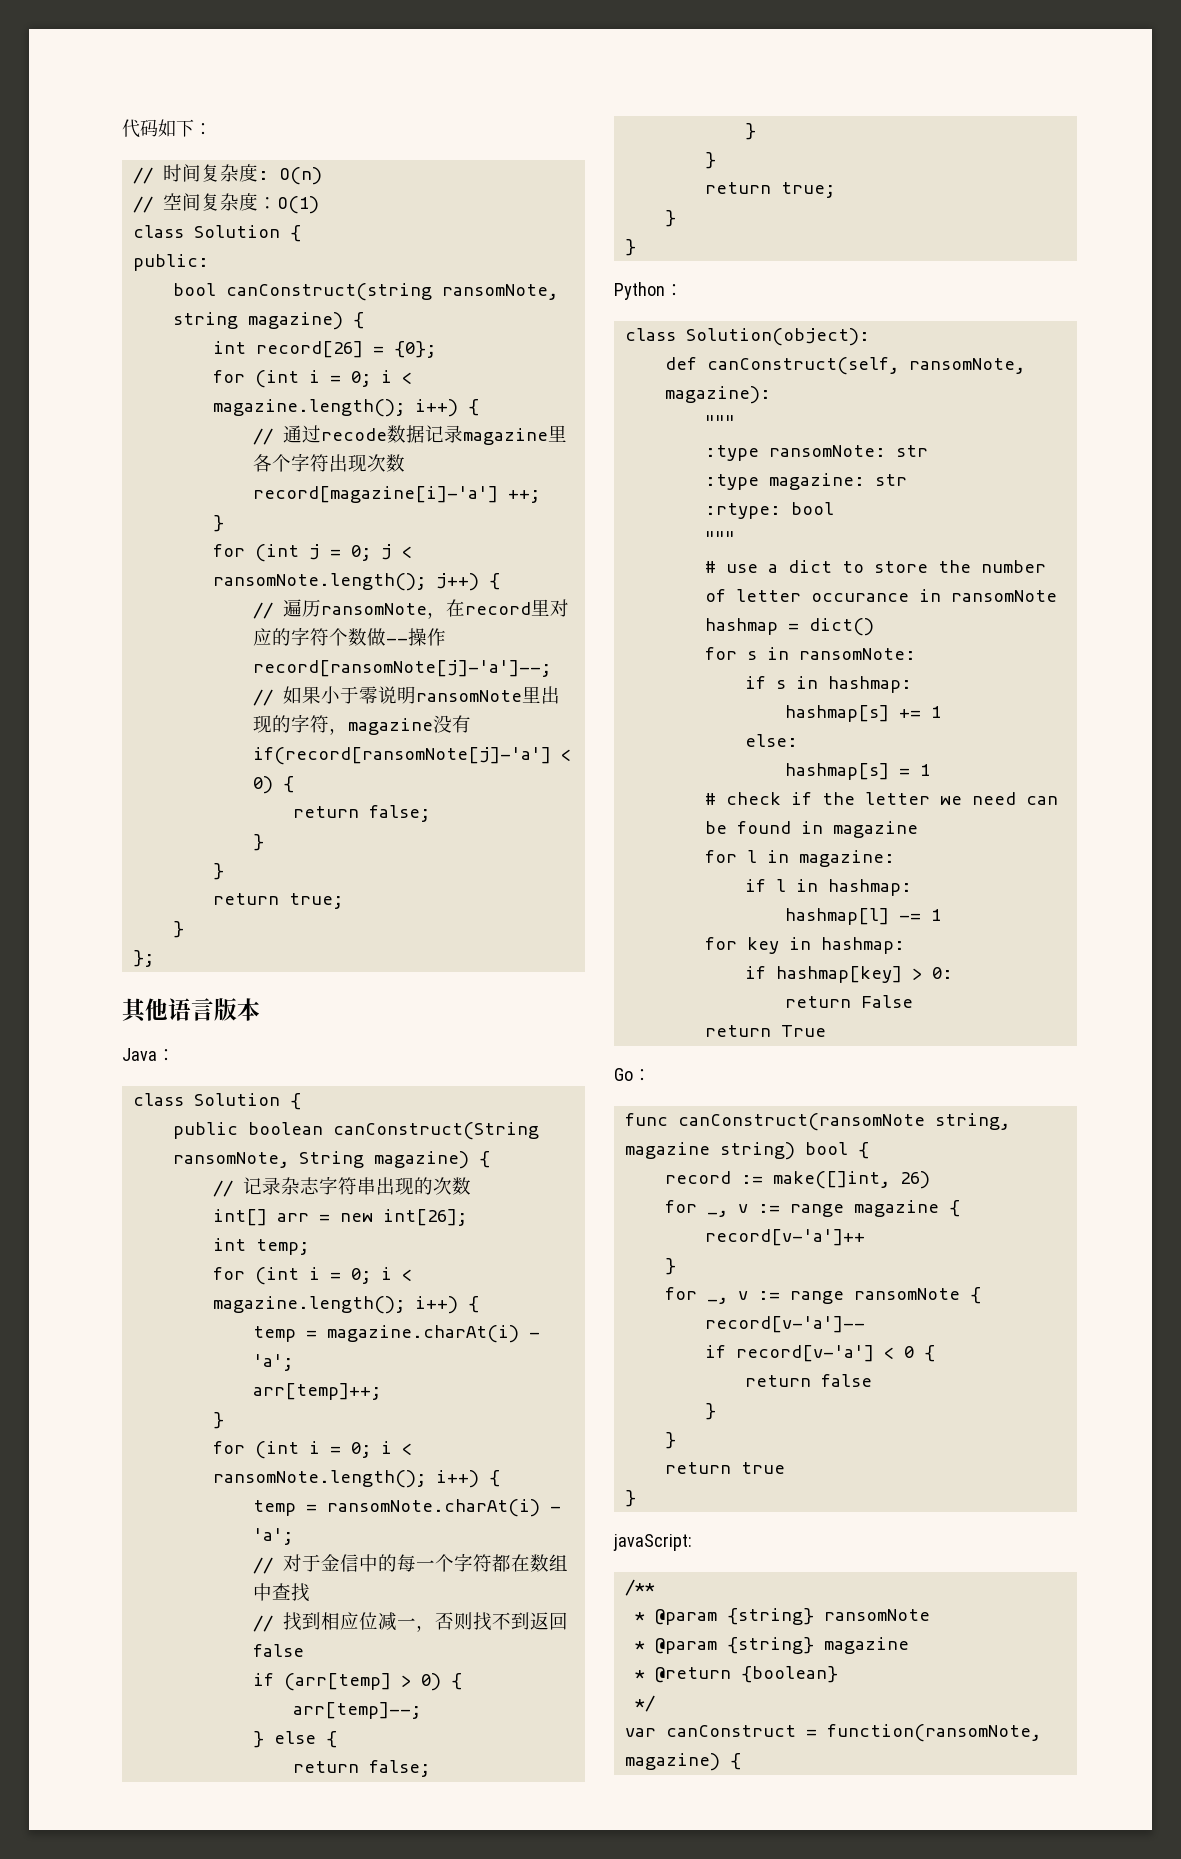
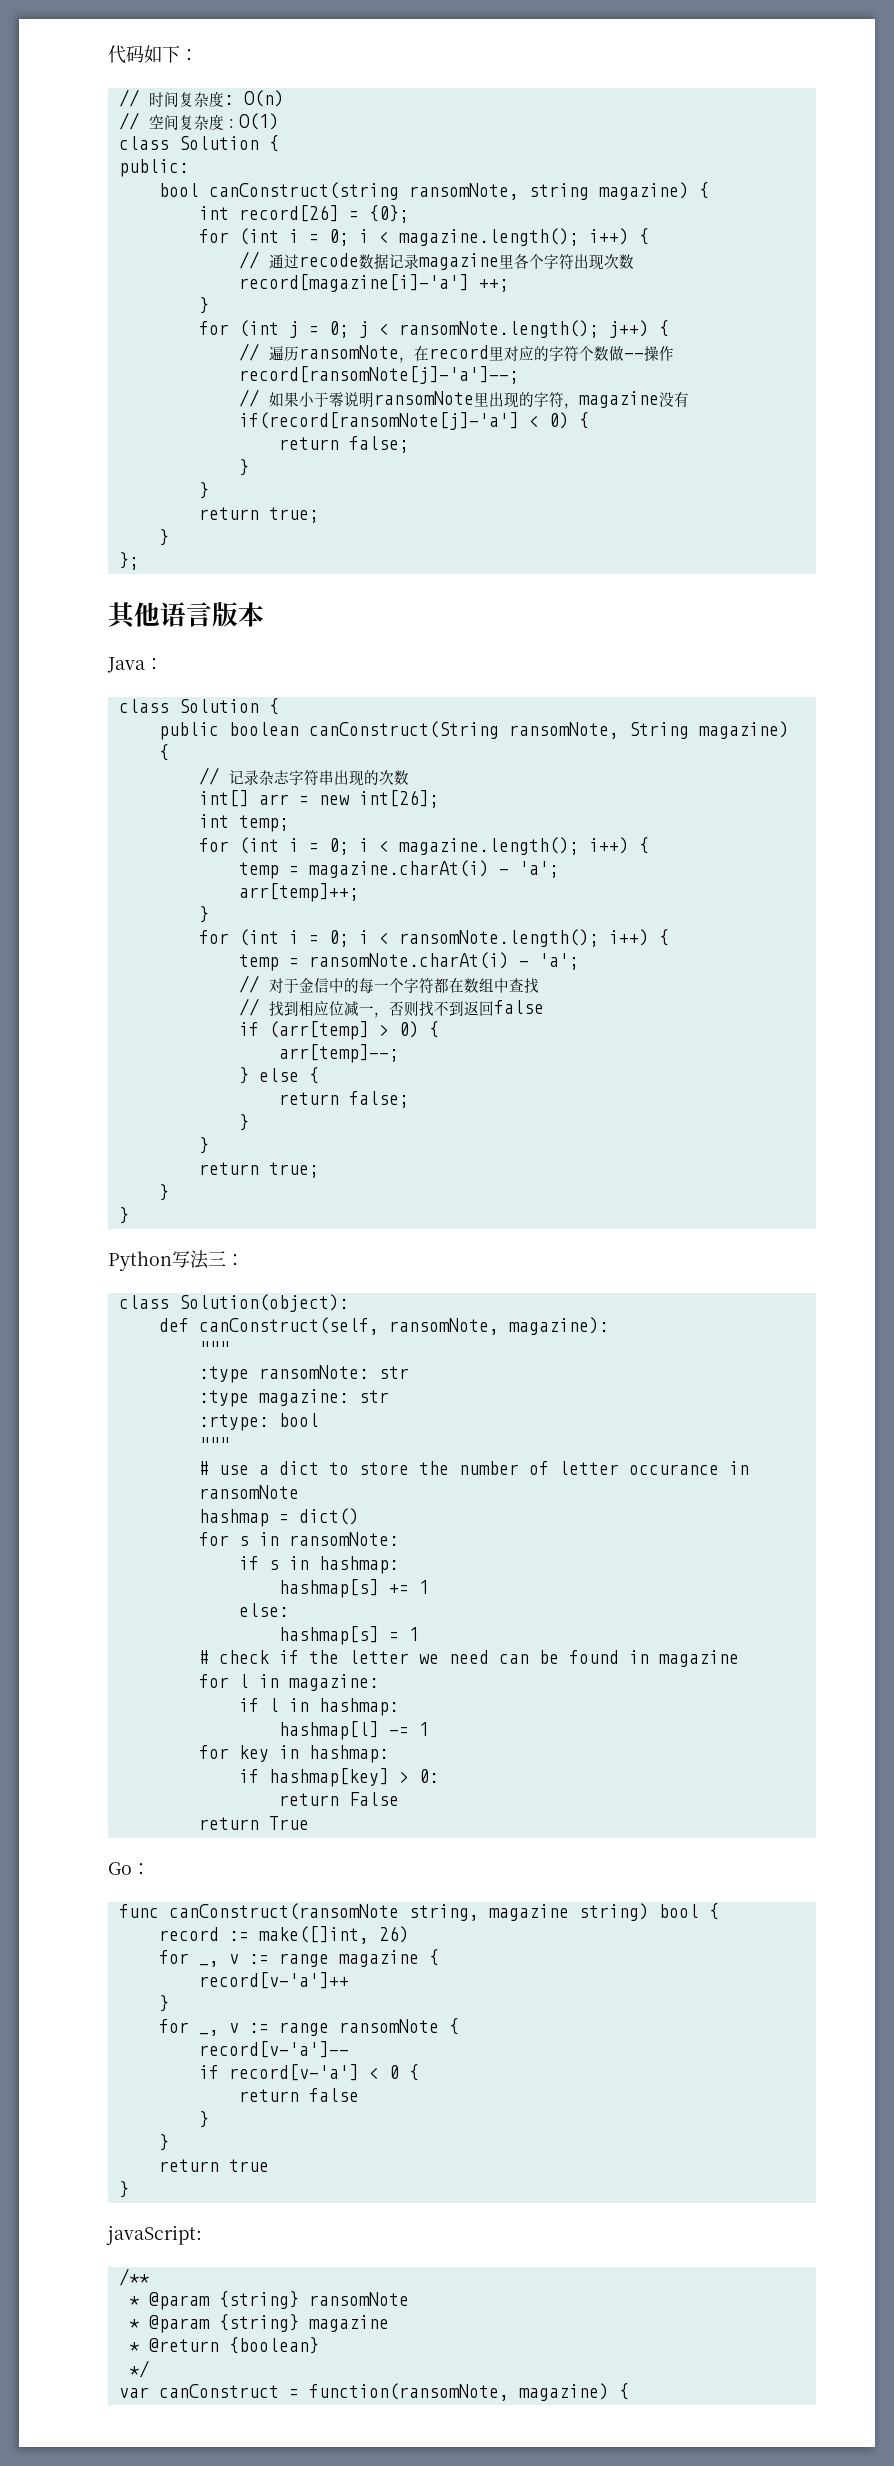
(665, 291) none -> [172,1250,226,1269] 写法三

